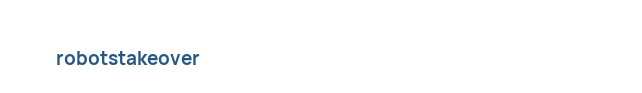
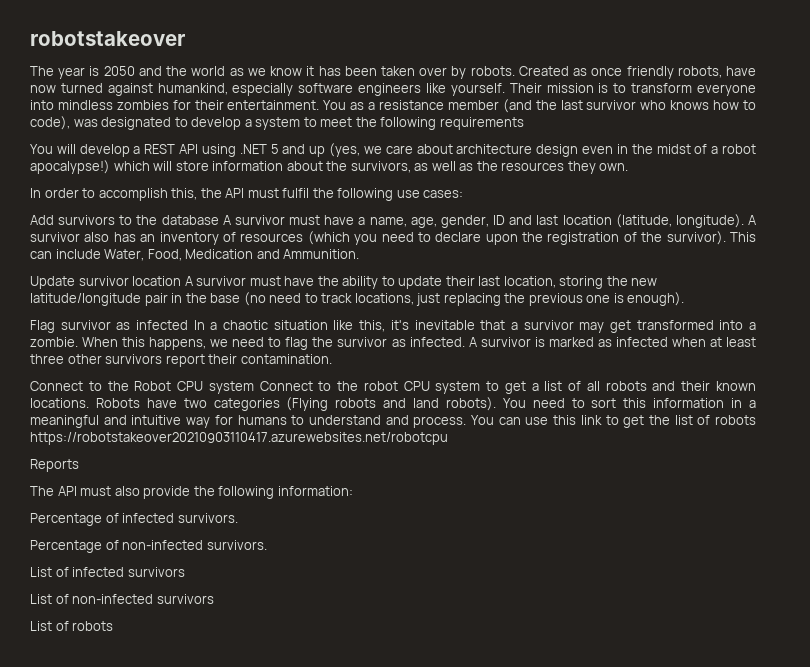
(200, 58) none -> [30,66,757,79] [30,83,756,96] [30,99,757,113] [30,116,524,130] [30,143,757,157] [30,160,629,174] [30,188,464,201] [30,214,756,228] [30,231,757,245] [30,249,360,261] [30,276,658,289] [30,292,685,306] [30,320,757,333] [30,337,756,350] [30,354,332,367] [30,381,757,394] [30,397,756,411] [30,415,757,428] [30,432,448,445] [30,459,79,472] [30,486,353,499] [30,513,238,526] [30,540,267,553] [30,567,185,577] [30,594,214,604] [30,621,114,631] // The year is 2050 and the world as we know it has been taken over by robots. Created as once friendly robots, have now turned against humankind, especially software engineers like yourself. Their mission is to transform everyone into mindless zombies for their entertainment. You as a resistance member (and the last survivor who knows how to code), was designated to develop a system to meet the following requirements // You will develop a REST API using .NET 5 and up (yes, we care about architecture design even in the midst of a robot apocalypse!) which will store information about the survivors, as well as the resources they own. // In order to accomplish this, the API must fulfil the following use cases: // Add survivors to the database A survivor must have a name, age, gender, ID and last location (latitude, longitude). A survivor also has an inventory of resources (which you need to declare upon the registration of the survivor). This can include Water, Food, Medication and Ammunition. // Update survivor location A survivor must have the ability to update their last location, storing the new latitude/longitude pair in the base (no need to track locations, just replacing the previous one is enough). // Flag survivor as infected In a chaotic situation like this, it's inevitable that a survivor may get transformed into a zombie. When this happens, we need to flag the survivor as infected. A survivor is marked as infected when at least three other survivors report their contamination. // Connect to the Robot CPU system Connect to the robot CPU system to get a list of all robots and their known locations. Robots have two categories (Flying robots and land robots). You need to sort this information in a meaningful and intuitive way for humans to understand and process. You can use this link to get the list of robots https://robotstakeover20210903110417.azurewebsites.net/robotcpu // Reports // The API must also provide the following information: // Percentage of infected survivors. // Percentage of non-infected survivors. // List of infected survivors // List of non-infected survivors // List of robots

